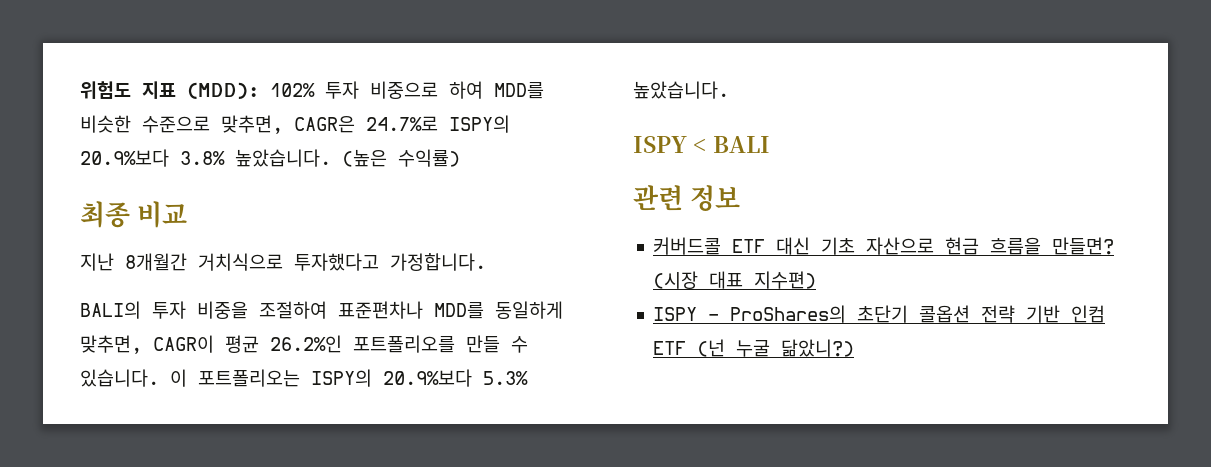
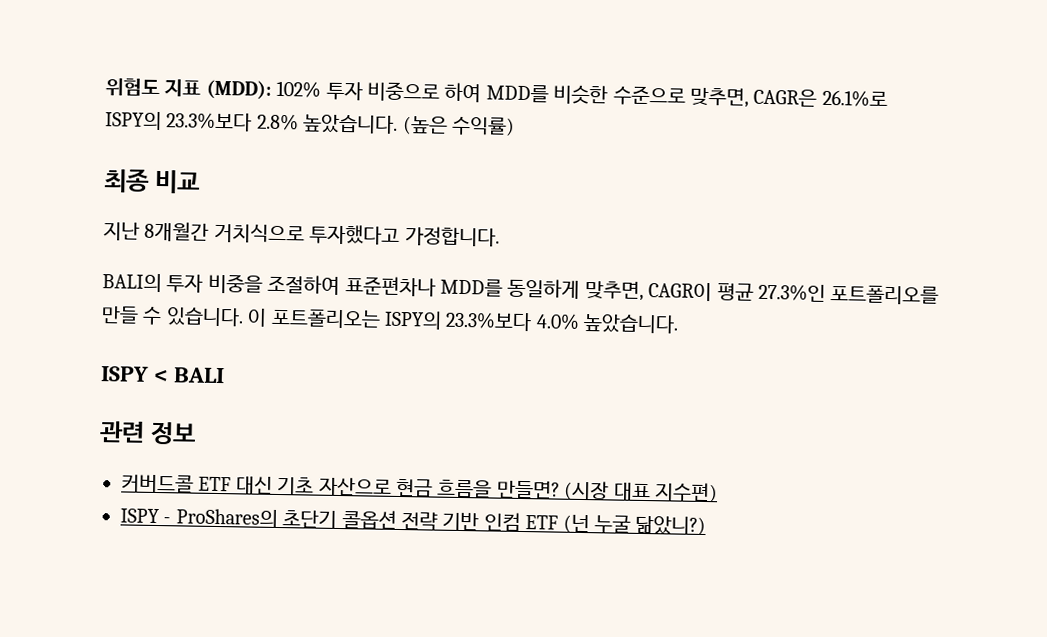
[366,115,510,133] [80,149,225,167] 24.7%로 ISPY의 20.9%보다 3.8% -> [821,89,888,107] [105,111,299,132] 26.1%로 ISPY의 23.3%보다 2.8%
[270,335,342,353] 26.2%인 -> [757,283,826,302] 27.3%인
[383,369,528,387] 20.9%보다 5.3% -> [445,311,580,332] 23.3%보다 4.0%

